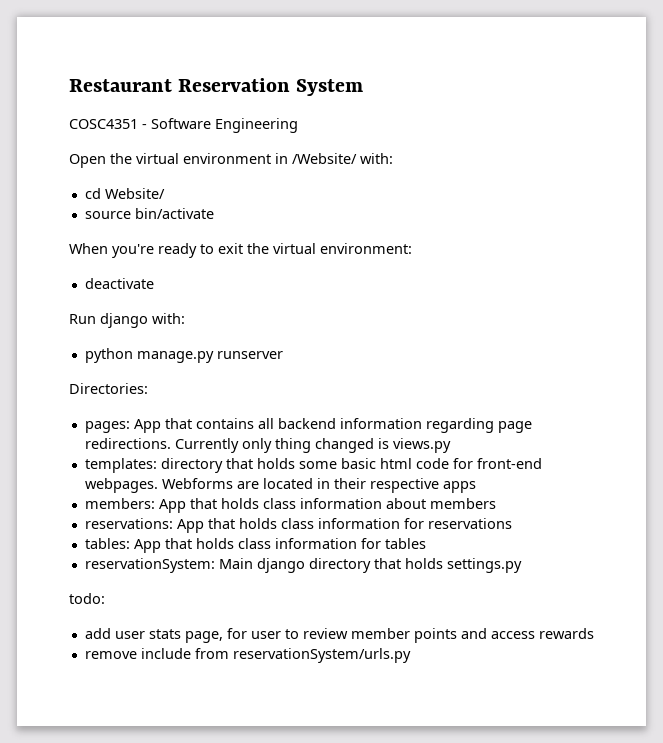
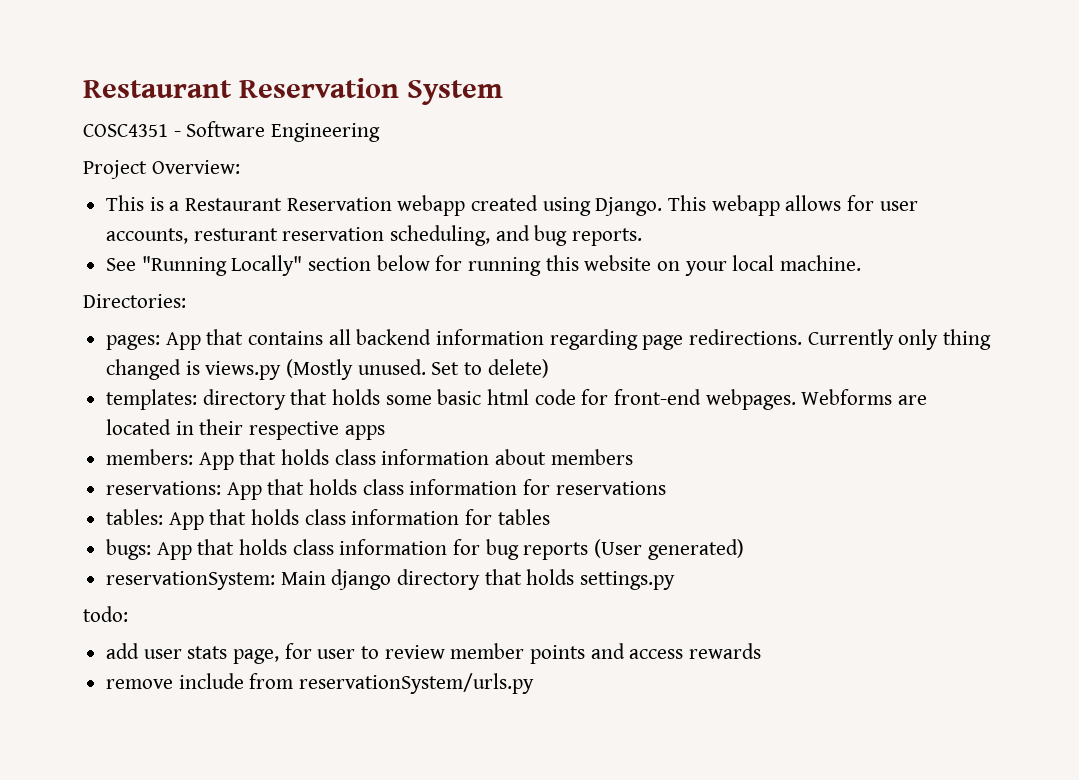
[69,153,393,168] [84,188,165,199] [84,208,214,219] [69,243,412,258] [84,278,154,289] [69,313,185,328] [84,348,283,363] Open the virtual environment in /Website/ with: // cd Website/ // source bin/activate // When you're ready to exit the virtual environment: // deactivate // Run django with: // python manage.py runserver -> [83,160,240,179] [106,195,918,216] [106,225,643,246] [106,255,862,276] Project Overview: // This is a Restaurant Reservation webapp created using Django. This webapp allows for user accounts, resturant reservation scheduling, and bug reports. // See "Running Locally" section below for running this website on your local machine.
(451, 445) none -> [286,359,549,380] (Mostly unused. Set to delete)
(426, 543) none -> [106,539,744,560] // bugs: App that holds class information for bug reports (User generated)

